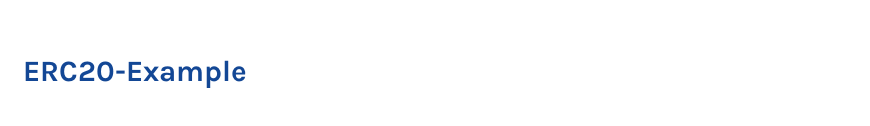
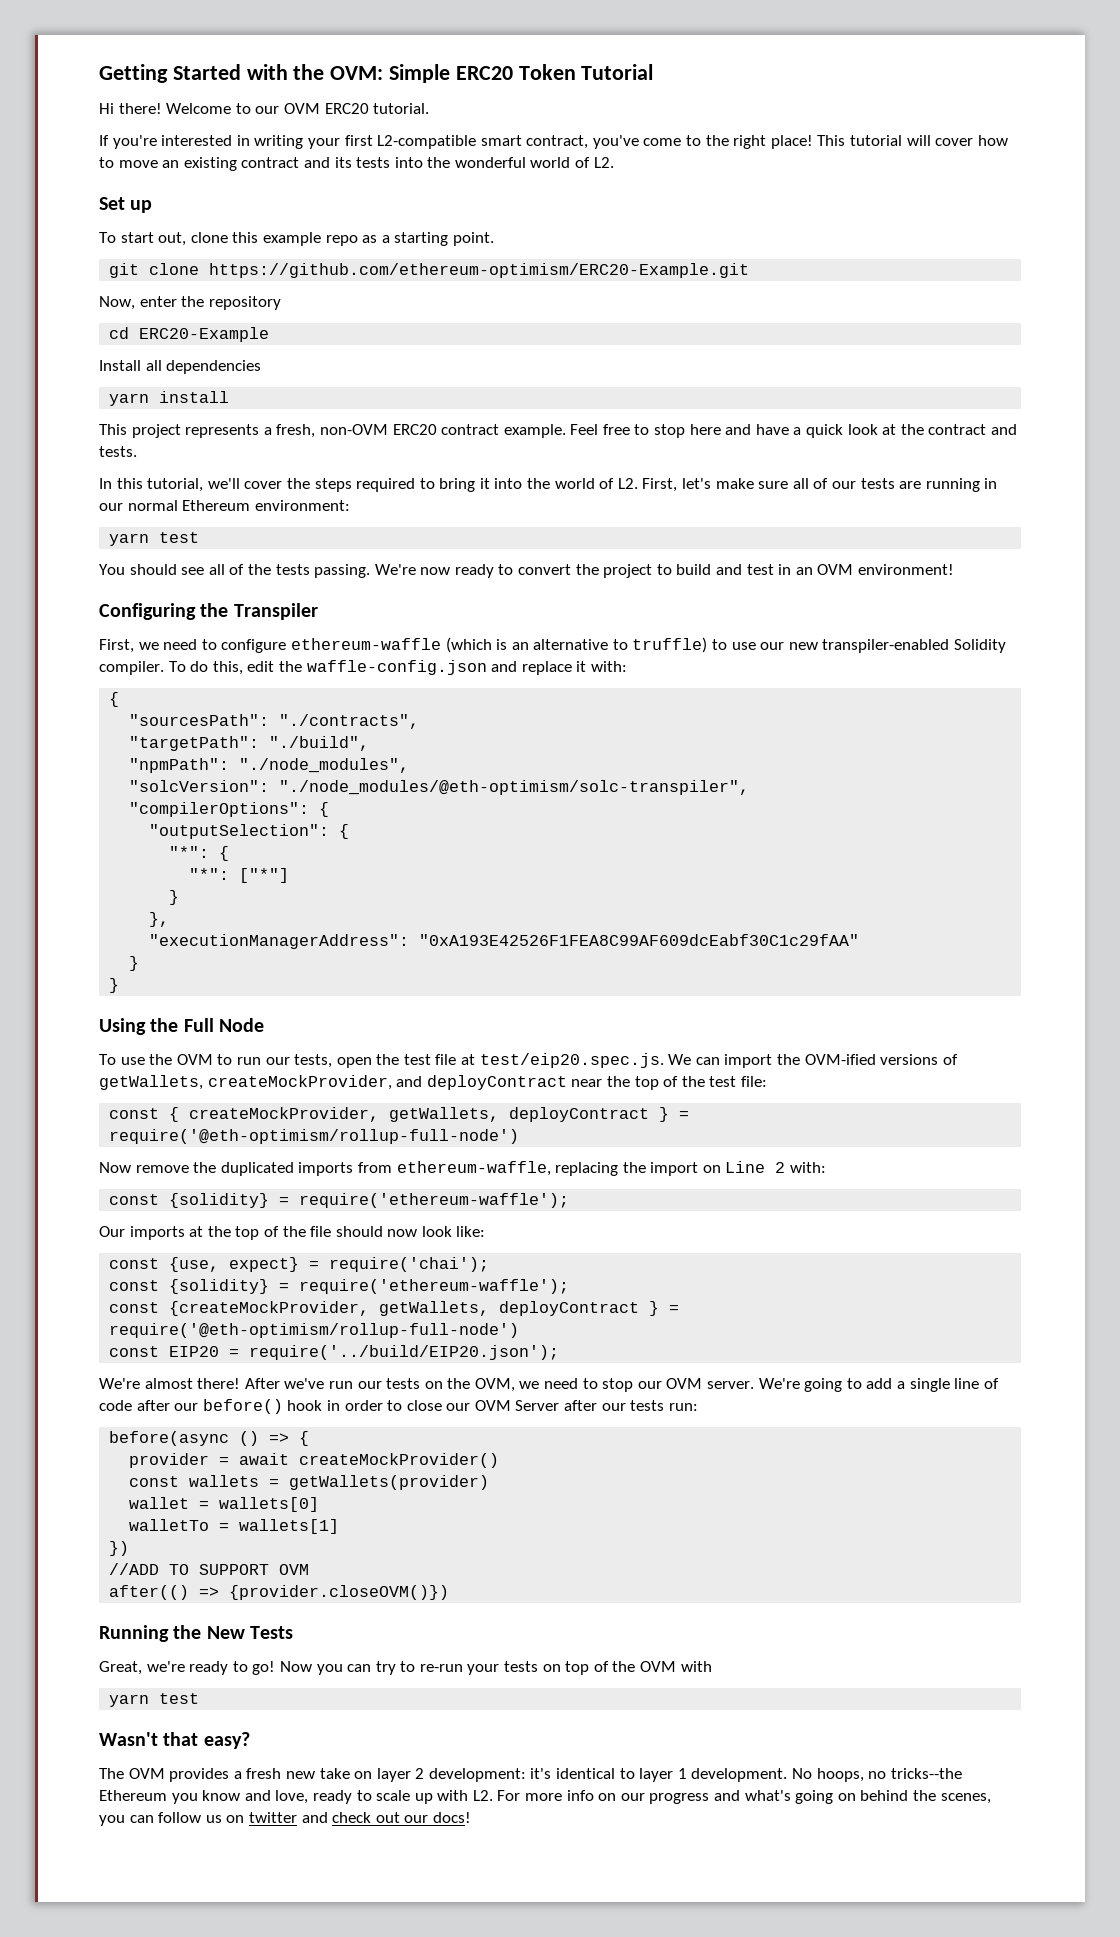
[23,60,247,88] ERC20-Example -> [99,64,654,83] [99,103,430,114] [99,135,1008,149] [99,157,614,171] [99,197,153,213] [99,232,494,246] [109,263,750,278] [99,296,281,310] [109,327,270,342] [99,360,262,374] [109,391,230,406] [99,424,1017,438] [99,446,137,457] [99,478,998,492] [99,500,350,511] [109,532,200,546] [99,564,954,578] [99,603,318,620] [99,637,1007,653] [99,660,627,675] [109,692,120,707] [129,714,420,729] [129,736,370,751] [129,758,410,773] [129,780,750,795] [129,802,330,817] [149,824,350,839] [169,846,230,861] [189,868,290,883] [169,890,180,905] [149,912,170,927] [149,934,860,949] [129,956,140,971] [109,978,120,993] [99,1018,265,1035] [99,1053,958,1068] [99,1075,767,1090] [109,1107,690,1122] [109,1129,520,1144] [99,1161,827,1176] [109,1193,570,1208] [99,1226,486,1240] [109,1257,490,1272] [109,1279,570,1294] [109,1301,680,1316] [109,1323,520,1338] [109,1345,560,1360] [99,1378,999,1392] [99,1399,698,1414] [109,1431,310,1446] [129,1453,500,1468] [129,1475,490,1490] [129,1497,320,1512] [129,1519,340,1534] [109,1541,130,1556] [109,1563,310,1575] [109,1585,450,1600] [99,1625,294,1642] [99,1661,712,1675] [109,1693,200,1707] [99,1732,250,1749] [99,1768,962,1782] [99,1790,991,1804] [99,1812,471,1826] Getting Started with the OVM: Simple ERC20 Token Tutorial // Hi there! Welcome to our OVM ERC20 tutorial. // If you're interested in writing your first L2-compatible smart contract, you've come to the right place! This tutorial will cover how to move an existing contract and its tests into the wonderful world of L2. // Set up // To start out, clone this example repo as a starting point. // git clone https://github.com/ethereum-optimism/ERC20-Example.git // Now, enter the repository // cd ERC20-Example // Install all dependencies // yarn install // This project represents a fresh, non-OVM ERC20 contract example. Feel free to stop here and have a quick look at the contract and tests. // In this tutorial, we'll cover the steps required to bring it into the world of L2. First, let's make sure all of our tests are running in our normal Ethereum environment: // yarn test // You should see all of the tests passing. We're now ready to convert the project to build and test in an OVM environment! // Configuring the Transpiler // First, we need to configure ethereum-waffle (which is an alternative to truffle) to use our new transpiler-enabled Solidity compiler. To do this, edit the waffle-config.json and replace it with: // { // "sourcesPath": "./contracts", // "targetPath": "./build", // "npmPath": "./node_modules", // "solcVersion": "./node_modules/@eth-optimism/solc-transpiler", // "compilerOptions": { // "outputSelection": { // "*": { // "*": ["*"] // } // }, // "executionManagerAddress": "0xA193E42526F1FEA8C99AF609dcEabf30C1c29fAA" // } // } // Using the Full Node // To use the OVM to run our tests, open the test file at test/eip20.spec.js. We can import the OVM-ified versions of getWallets, createMockProvider, and deployContract near the top of the test file: // const { createMockProvider, getWallets, deployContract } = require('@eth-optimism/rollup-full-node') // Now remove the duplicated imports from ethereum-waffle, replacing the import on Line 2 with: // const {solidity} = require('ethereum-waffle'); // Our imports at the top of the file should now look like: // const {use, expect} = require('chai'); // const {solidity} = require('ethereum-waffle'); // const {createMockProvider, getWallets, deployContract } = require('@eth-optimism/rollup-full-node') // const EIP20 = require('../build/EIP20.json'); // We're almost there! After we've run our tests on the OVM, we need to stop our OVM server. We're going to add a single line of code after our before() hook in order to close our OVM Server after our tests run: // before(async () => { // provider = await createMockProvider() // const wallets = getWallets(provider) // wallet = wallets[0] // walletTo = wallets[1] // }) // //ADD TO SUPPORT OVM // after(() => {provider.closeOVM()}) // Running the New Tests // Great, we're ready to go! Now you can try to re-run your tests on top of the OVM with // yarn test // Wasn't that easy? // The OVM provides a fresh new take on layer 2 development: it's identical to layer 1 development. No hoops, no tricks--the Ethereum you know and love, ready to scale up with L2. For more info on our progress and what's going on behind the scenes, you can follow us on twitter and check out our docs!

